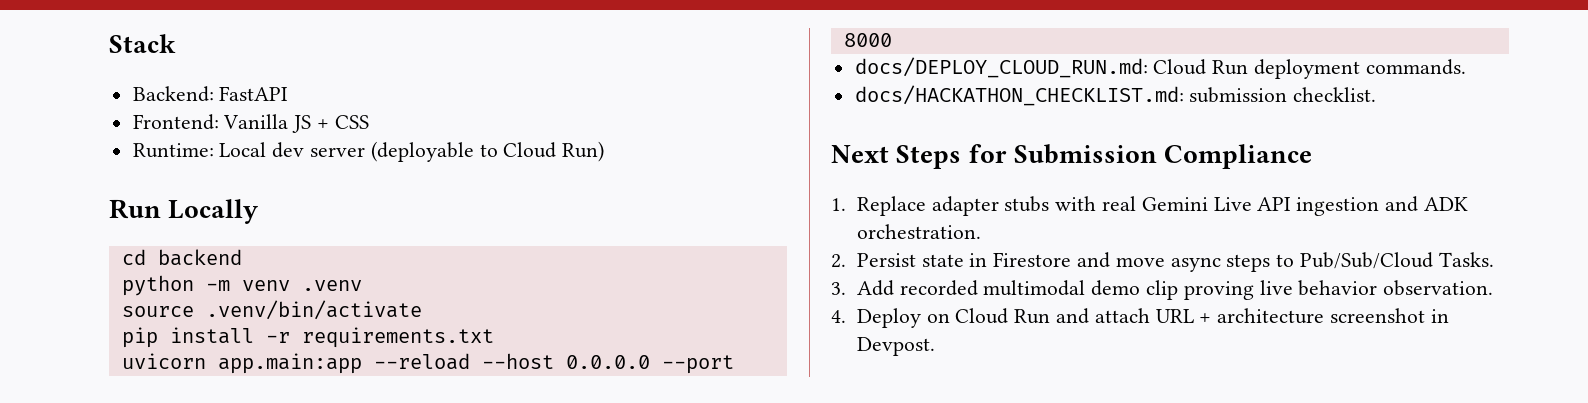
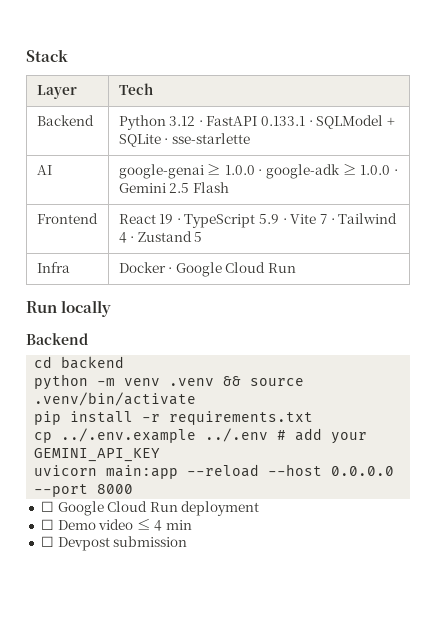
[132,86,289,102] [132,114,369,133] [132,141,605,162] [109,199,259,224] // Backend: FastAPI // Frontend: Vanilla JS + CSS // Runtime: Local dev server (deployable to Cloud Run) // Run Locally -> [36,85,77,99] [118,83,153,95] [36,115,94,126] [118,115,396,130] [118,133,250,147] [36,165,52,175] [118,163,399,179] [118,182,229,193] [36,213,98,224] [118,213,398,228] [118,231,203,243] [36,262,70,273] [118,262,297,277] [26,300,112,317] [26,333,88,345] // Layer | Tech // Backend | Python 3.12 · FastAPI 0.133.1 · SQLModel + SQLite · sse-starlette // AI | google-genai ≥ 1.0.0 · google-adk ≥ 1.0.0 · Gemini 2.5 Flash // Frontend | React 19 · TypeScript 5.9 · Vite 7 · Tailwind 4 · Zustand 5 // Infra | Docker · Google Cloud Run // Run locally // Backend
(362, 285) // -> [223,376,242,386] &&
(494, 337) none -> [34,428,368,444] [34,448,161,462] // cp ../.env.example ../.env # add your GEMINI_API_KEY
[217,353,362,374] app.main:app -> [106,465,179,479] main:app
[854,57,1148,78] docs/DEPLOY_CLOUD_RUN.md: -> [40,501,104,516] ☐ Google
[1365,59,1466,75] [854,85,1377,106] [831,144,1313,169] [831,196,1468,216] [856,224,981,239] [831,252,1494,272] [831,280,1494,300] [831,308,1449,328] [856,337,935,356] commands. // docs/HACKATHON_CHECKLIST.md: submission checklist. // Next Steps for Submission Compliance // 1. Replace adapter stubs with real Gemini Live API ingestion and ADK orchestration. // 2. Persist state in Firestore and move async steps to Pub/Sub/Cloud Tasks. // 3. Add recorded multimodal demo clip proving live behavior observation. // 4. Deploy on Cloud Run and attach URL + architecture screenshot in Devpost. -> [40,518,193,531] [40,536,188,551] // ☐ Demo video ≤ 4 min // ☐ Devpost submission

